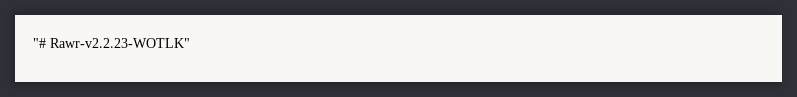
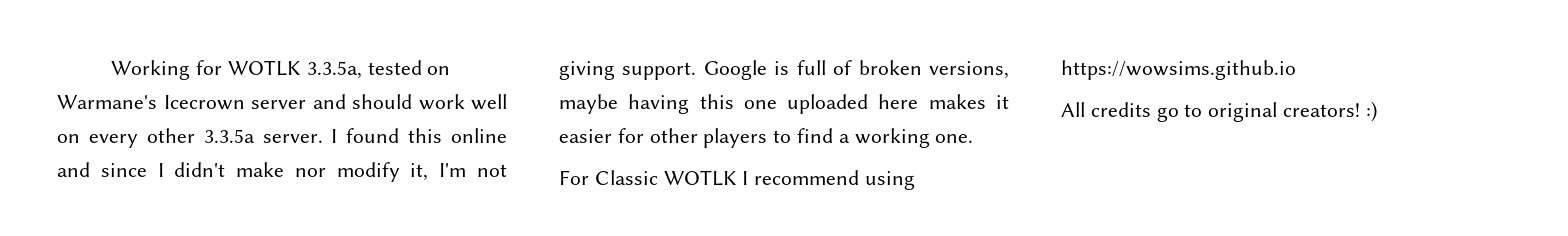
[33,38,190,48] "# Rawr-v2.2.23-WOTLK" -> [111,60,451,80] [57,94,507,110] [57,128,507,148] [57,162,507,182] [559,60,1009,80] [559,94,1009,114] [559,128,974,148] [559,170,916,190] [1061,60,1296,80] [1061,101,1377,122] Working for WOTLK 3.3.5a, tested on Warmane's Icecrown server and should work well on every other 3.3.5a server. I found this online and since I didn't make nor modify it, I'm not giving support. Google is full of broken versions, maybe having this one uploaded here makes it easier for other players to find a working one. // For Classic WOTLK I recommend using https://wowsims.github.io // All credits go to original creators! :)

